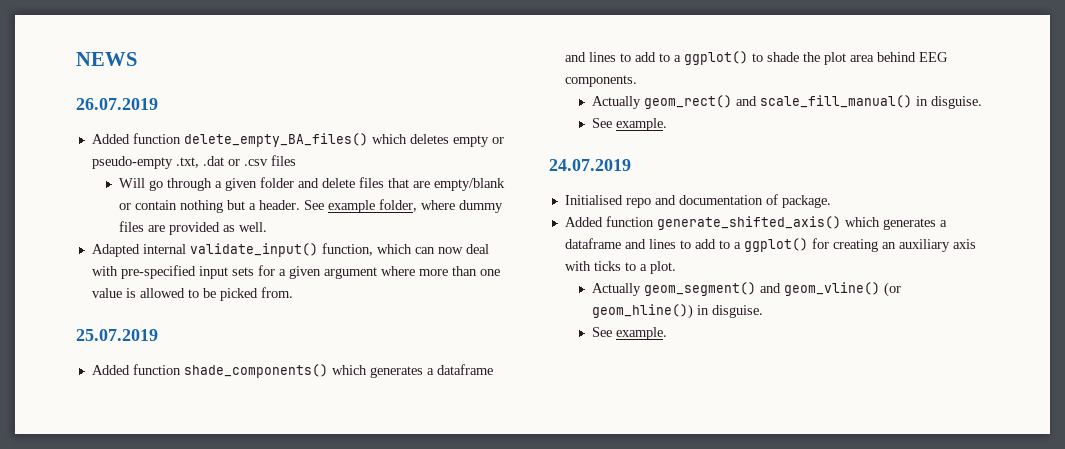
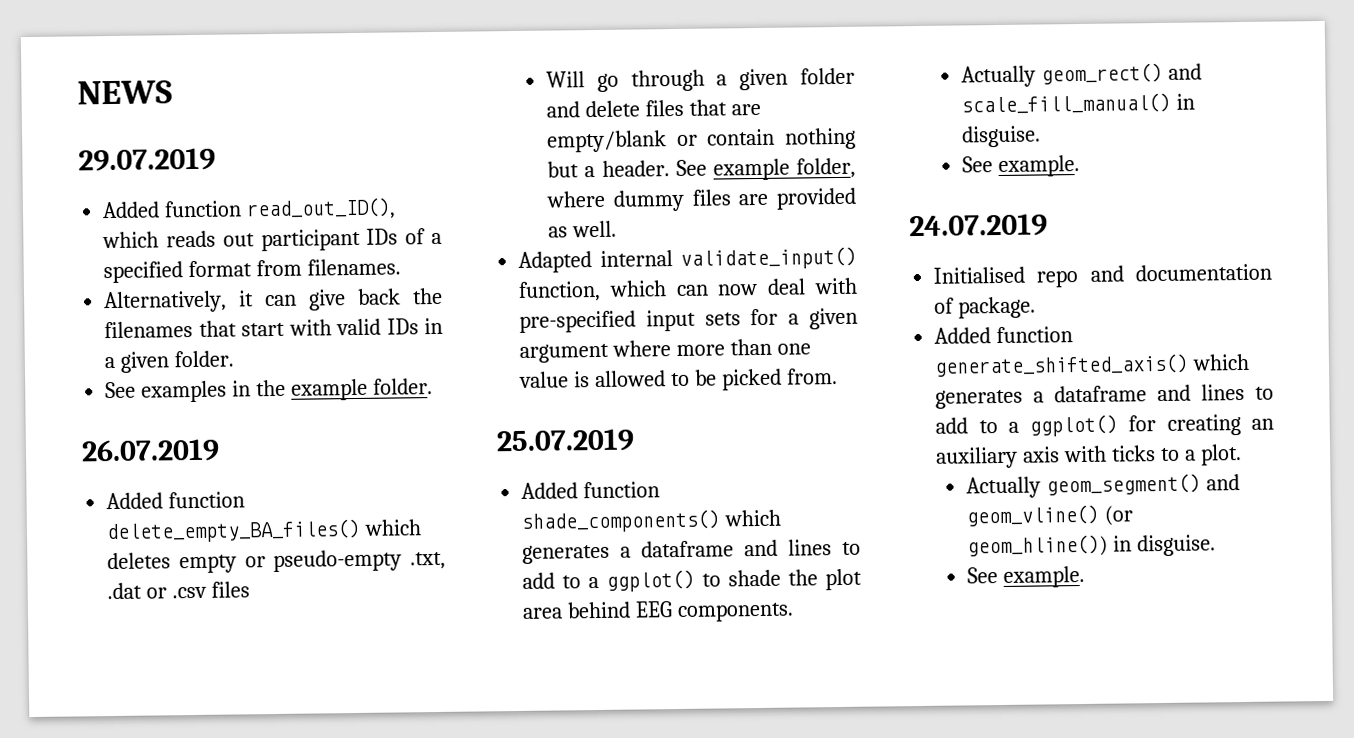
(137, 59) none -> [78,147,216,172] [102,197,397,221] [102,228,443,252] [103,258,402,284] [104,287,443,314] [104,317,444,339] [104,350,235,373] [105,378,433,403] // 29.07.2019 // Added function read_out_ID(), which reads out participant IDs of a specified format from filenames. // Alternatively, it can give back the filenames that start with valid IDs in a given folder. // See examples in the example folder.

